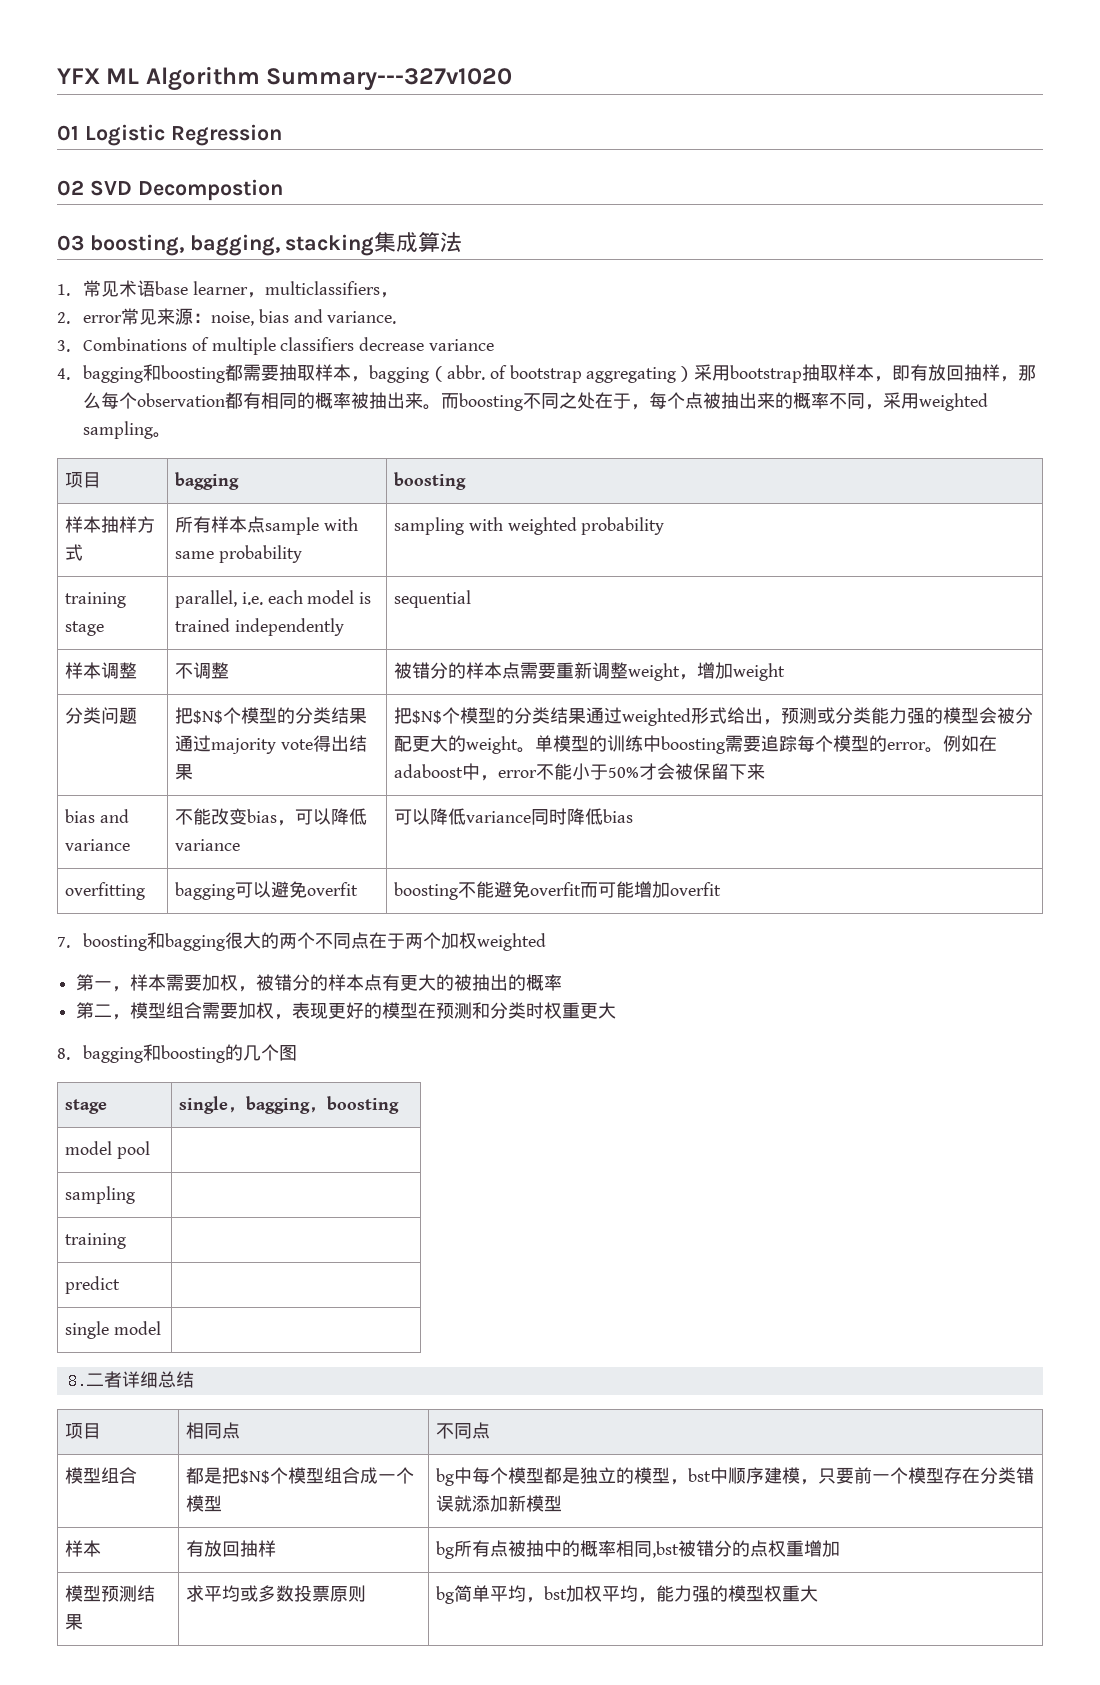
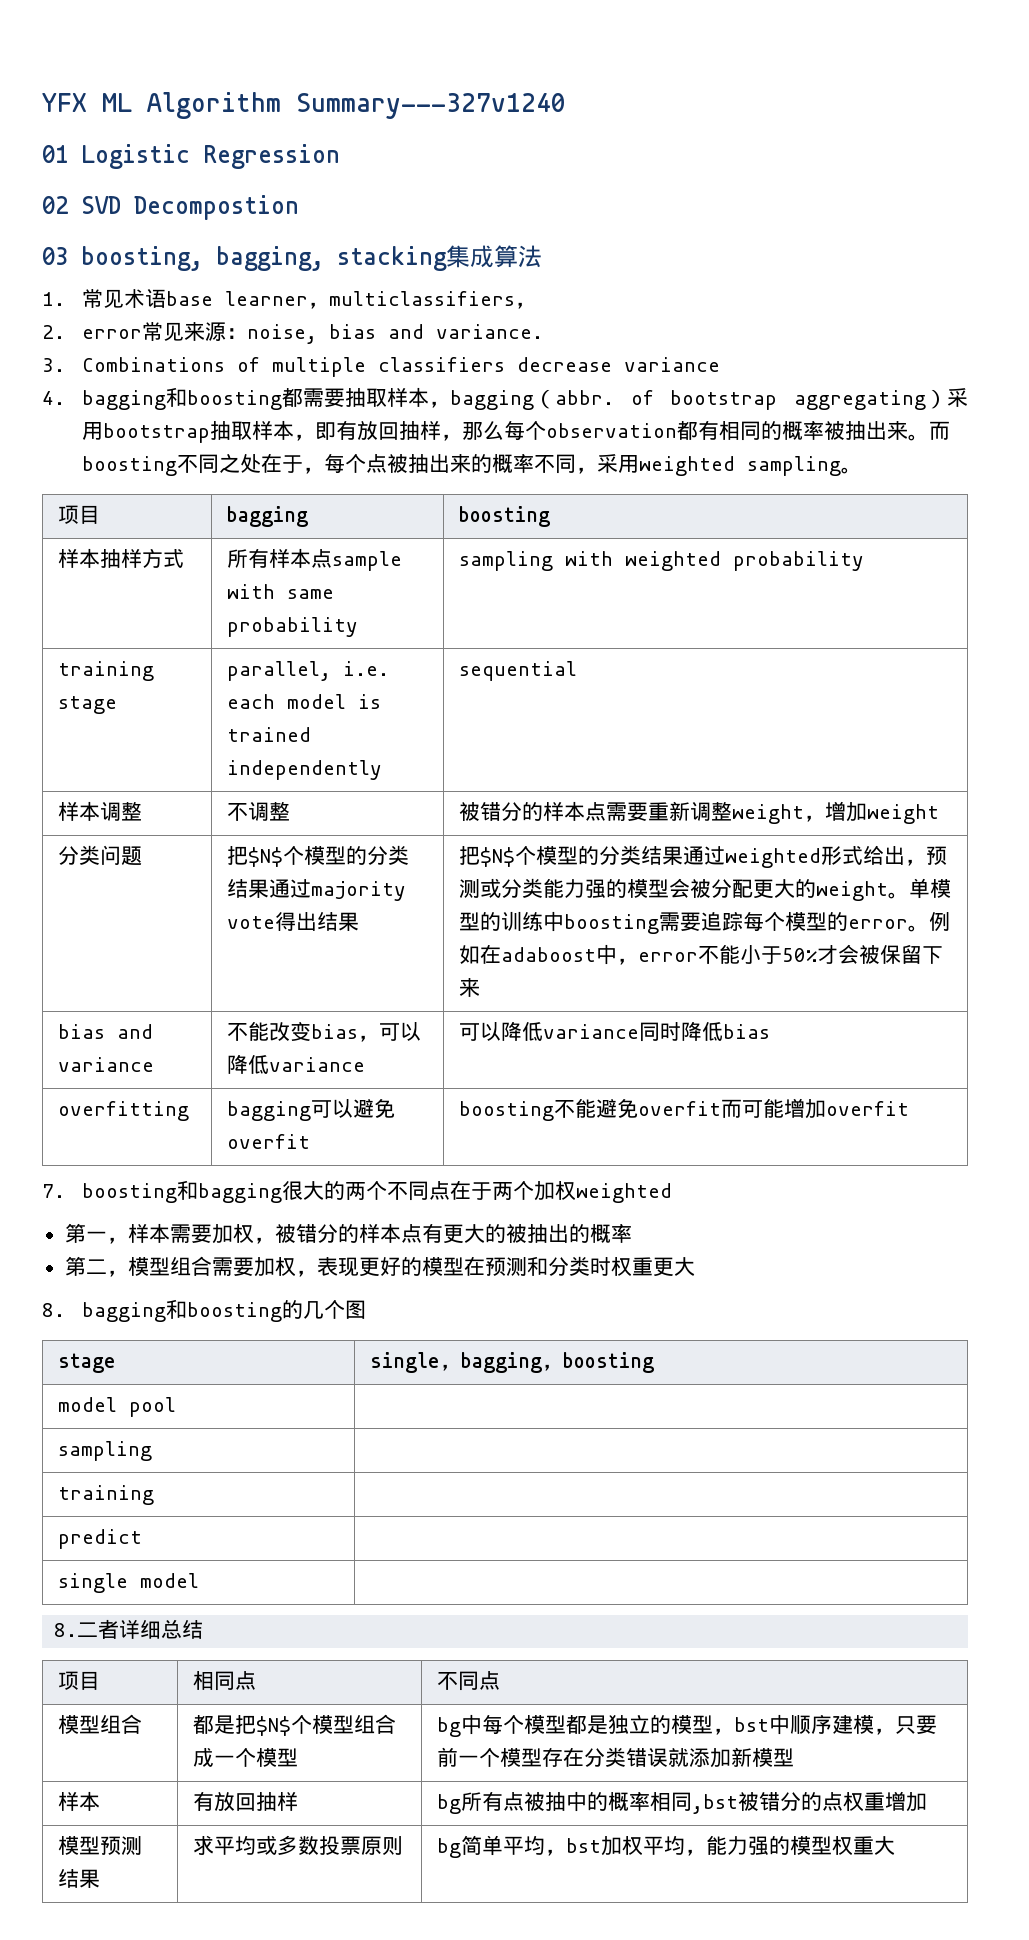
[266,68,513,91] Summary---327v1020 -> [296,93,566,119] Summary---327v1240

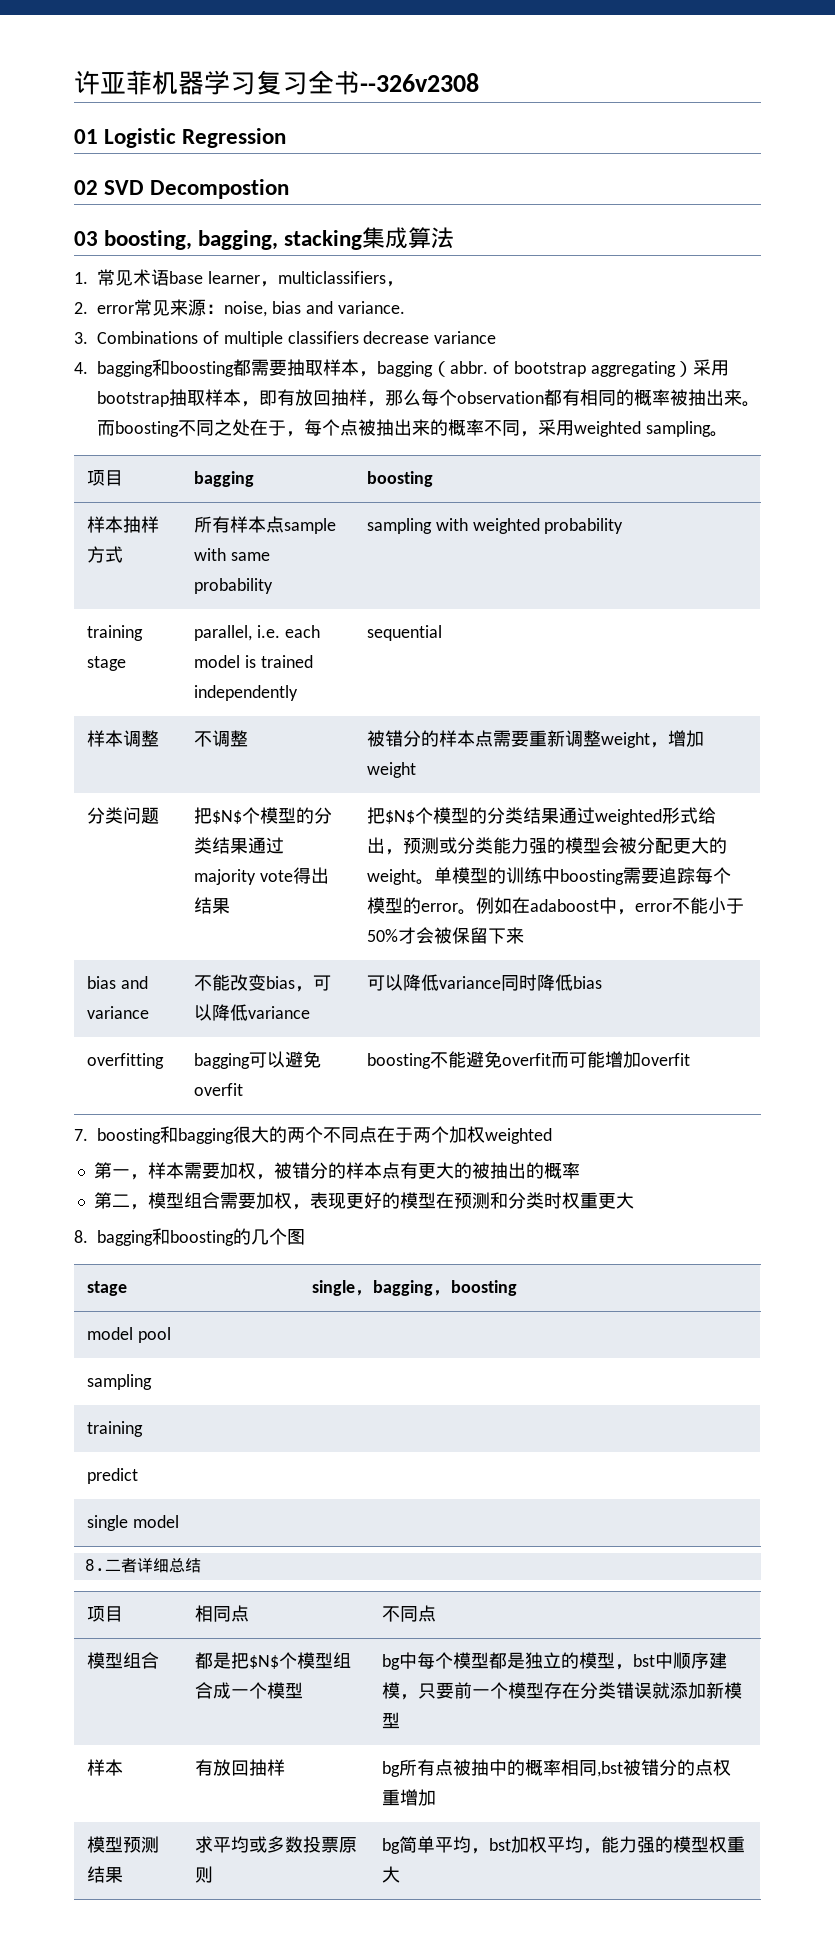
[42,92,566,119] YFX ML Algorithm Summary---327v1240 -> [74,70,479,95] 许亚菲机器学习复习全书--326v2308

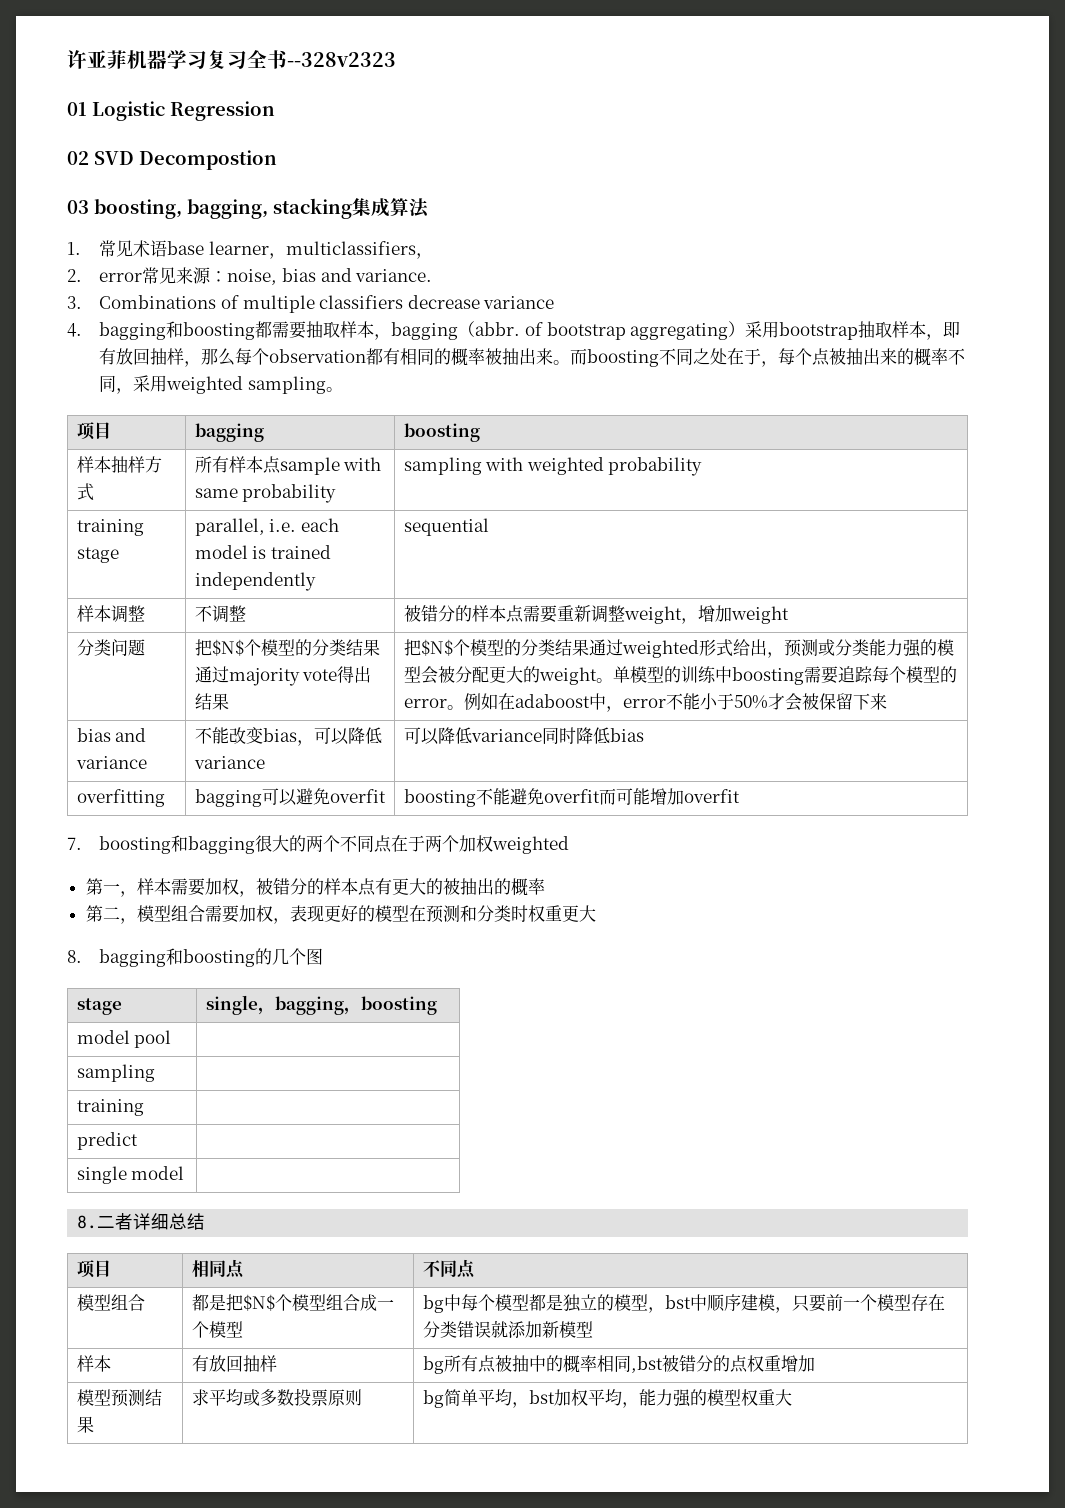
[360,73,479,92] --326v2308 -> [287,52,396,67] --328v2323

